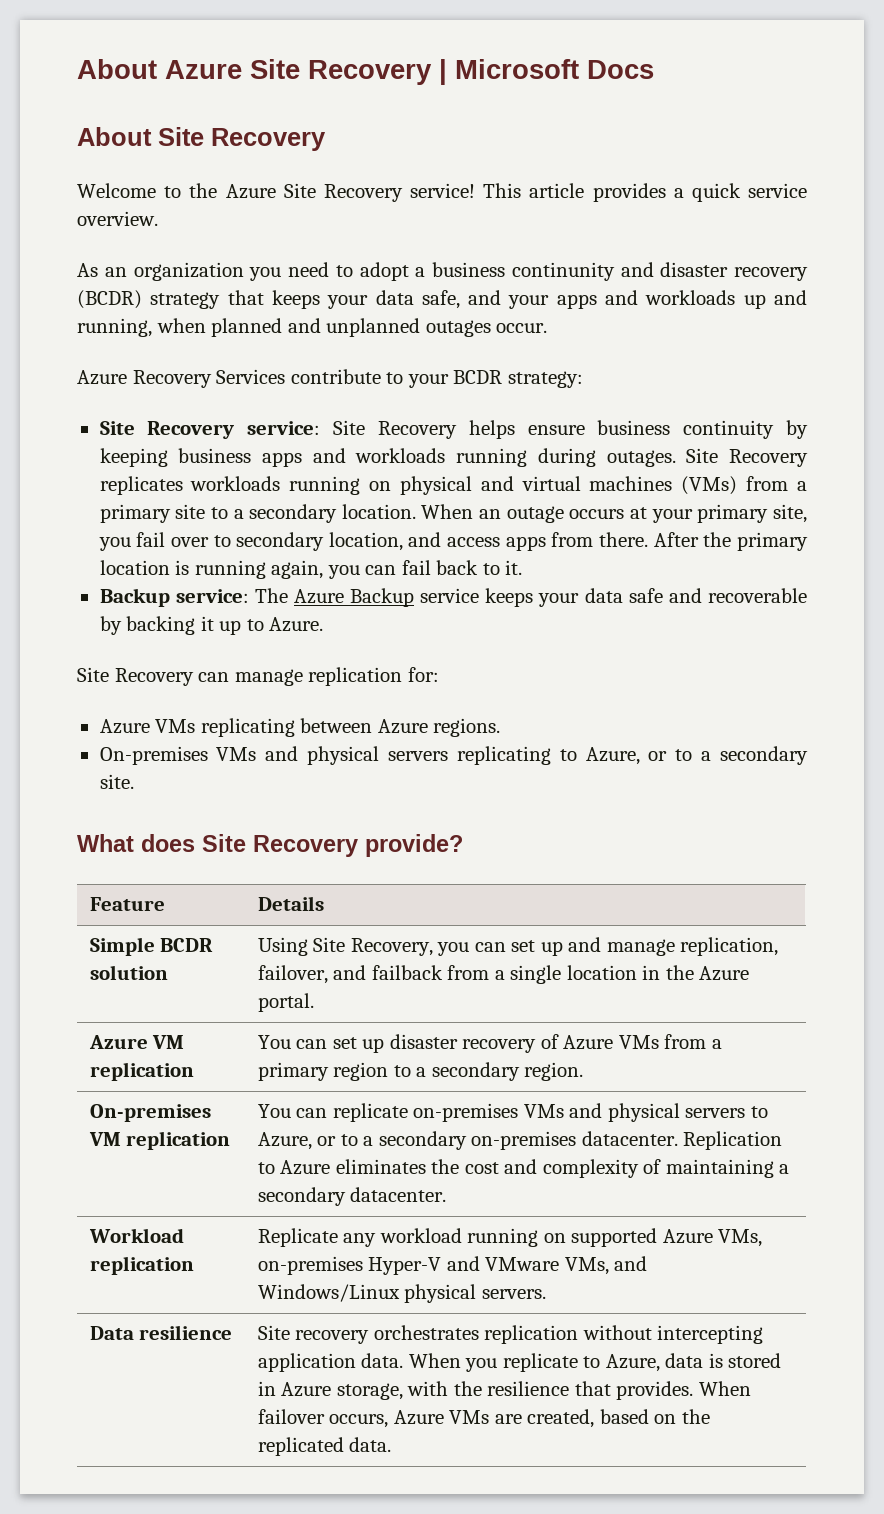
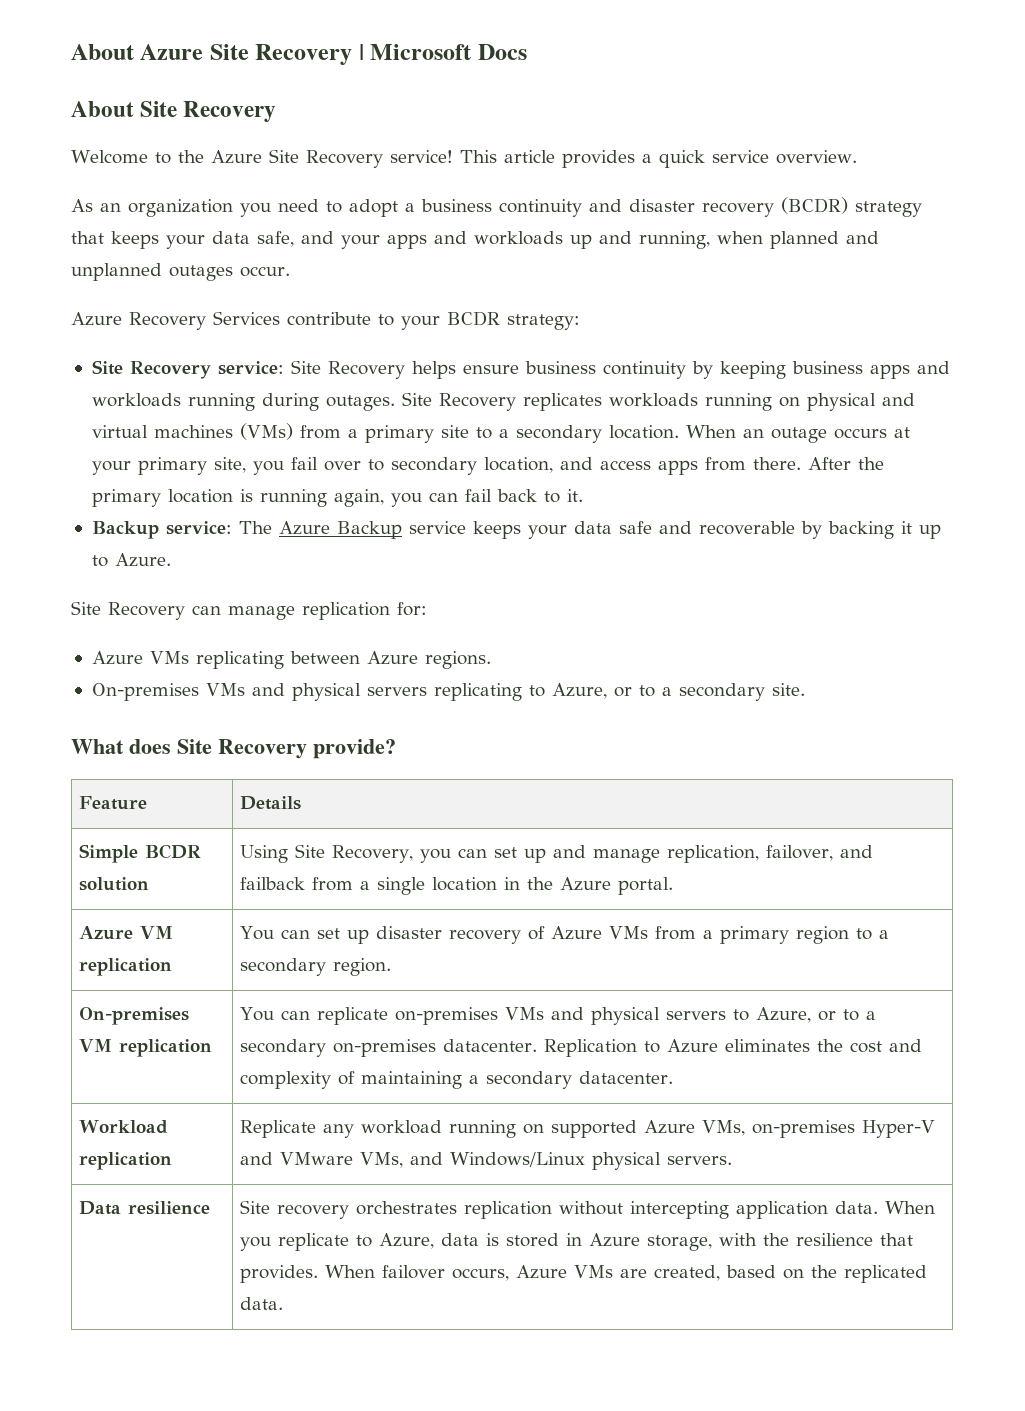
[511,262,615,281] continunity -> [499,199,582,217] continuity

